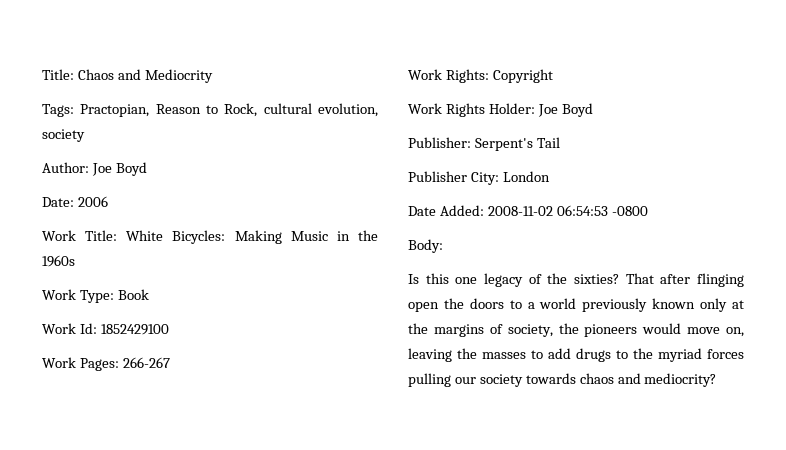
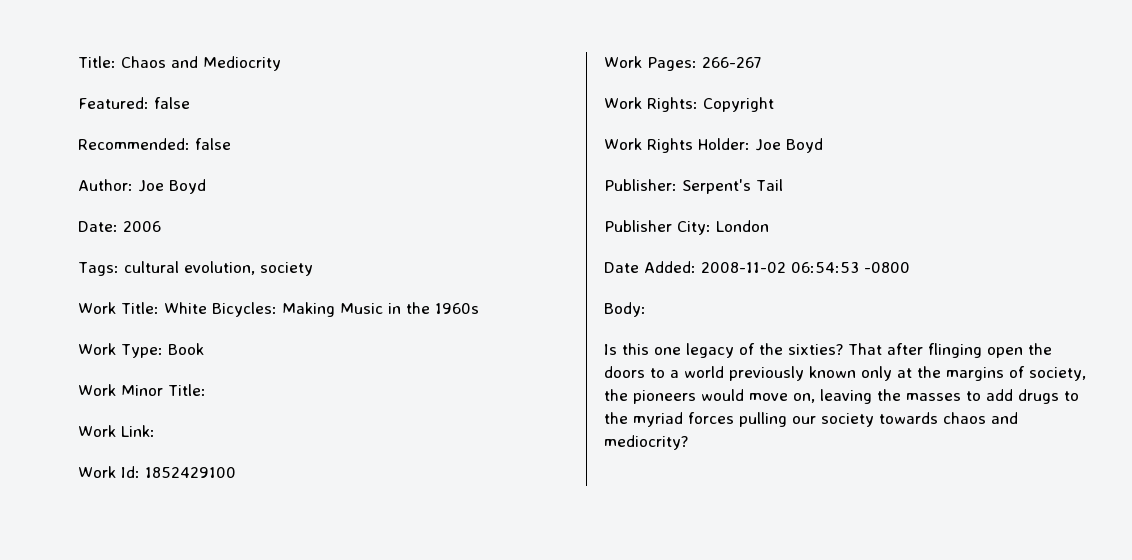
[42,103,378,117] [42,129,85,142] Tags: Practopian, Reason to Rock, cultural evolution, society -> [78,97,190,109] [78,138,231,150] Featured: false // Recommended: false
(108, 201) none -> [78,261,313,276] // Tags: cultural evolution, society
(149, 294) none -> [78,384,206,396] [78,425,155,437] // Work Minor Title: // Work Link:

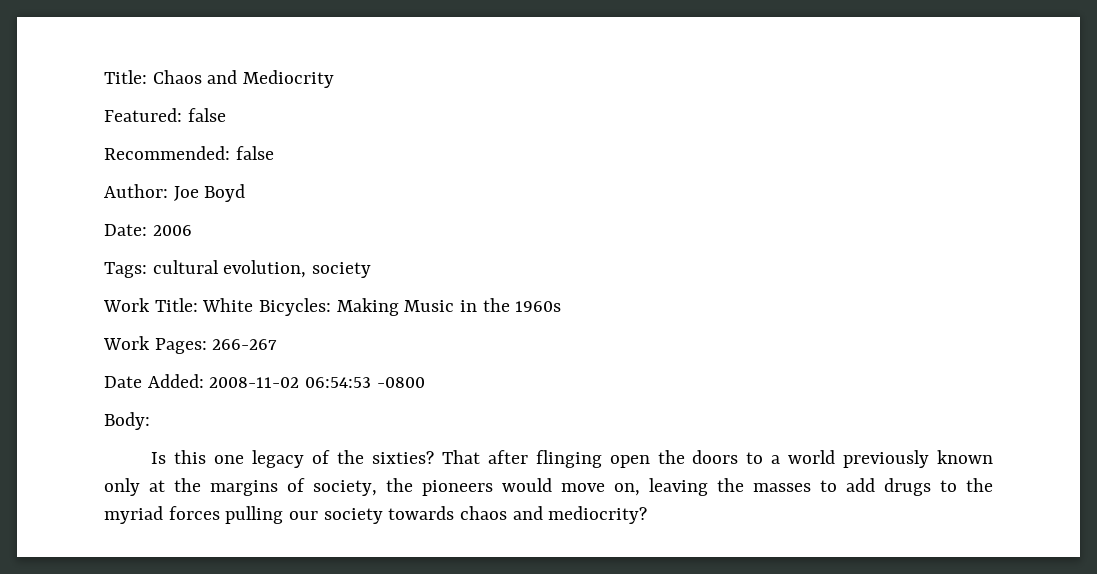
[121,343,204,358] [78,384,206,396] [78,425,155,437] [78,466,236,478] [604,56,761,71] [604,97,774,112] [604,138,823,153] [604,179,783,194] [604,220,769,235] Type: Book // Work Minor Title: // Work Link: // Work Id: 1852429100 // Work Pages: 266-267 // Work Rights: Copyright // Work Rights Holder: Joe Boyd // Publisher: Serpent's Tail // Publisher City: London -> [154,338,278,354] Pages: 266-267

